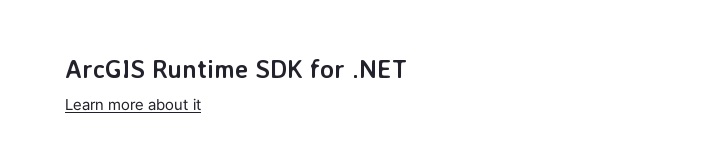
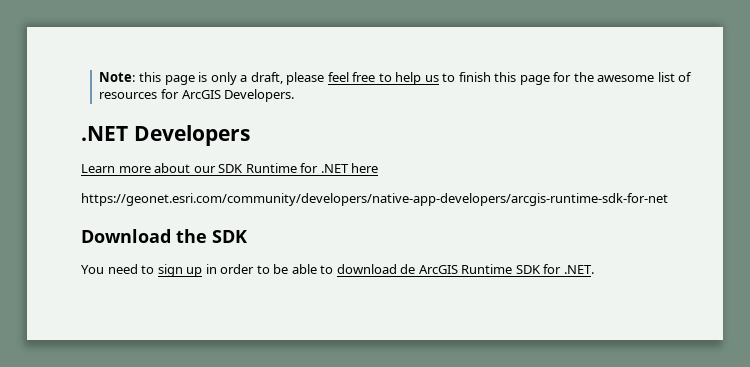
[65,59,407,78] [65,98,201,111] ArcGIS Runtime SDK for .NET // Learn more about it -> [99,72,693,85] [99,89,295,102] [81,125,250,146] [81,163,379,173] [81,193,668,206] [81,229,247,243] [81,264,594,277] Note: this page is only a draft, please feel free to help us to finish this page for the awesome list of resources for ArcGIS Developers. // .NET Developers // Learn more about our SDK Runtime for .NET here // https://geonet.esri.com/community/developers/native-app-developers/arcgis-runtime-sdk-for-net // Download the SDK // You need to sign up in order to be able to download de ArcGIS Runtime SDK for .NET.

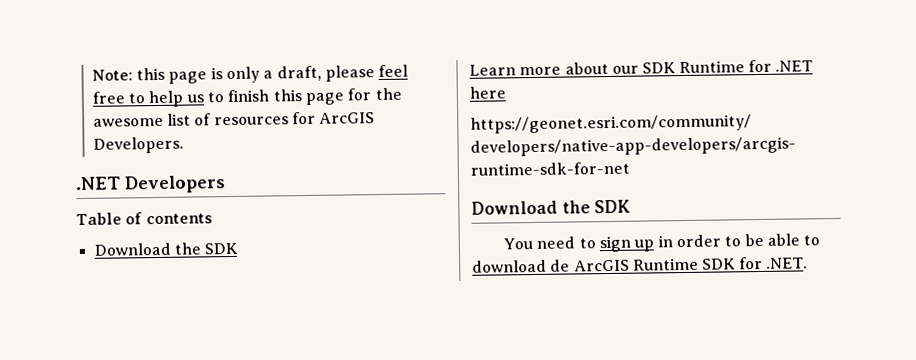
(250, 135) none -> [76,212,213,226] [93,242,239,256] // Table of contents // Download the SDK

